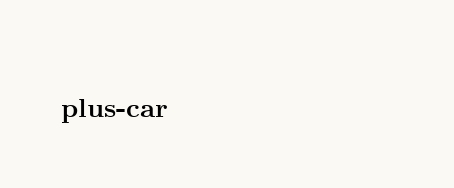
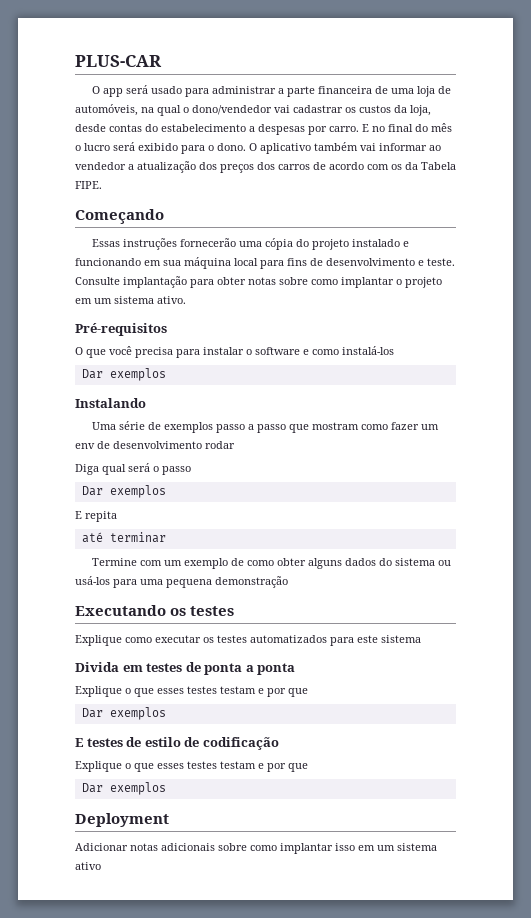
[61,99,168,123] plus-car -> [75,55,162,67] [92,85,452,97] [75,104,431,116] [75,123,452,135] [75,142,441,154] [75,161,456,173] [75,181,102,189] [75,209,164,224] [92,238,410,250] [75,257,455,269] [75,276,442,288] [75,296,186,304] [75,323,167,336] [75,346,394,358] [81,368,166,381] [75,398,146,408] [92,421,440,433] [75,441,235,449] [75,463,191,475] [81,485,166,498] [75,511,117,522] [81,532,166,543] [92,558,452,569] [75,576,288,588] [75,605,235,616] [75,635,421,646] [75,662,296,675] [75,686,308,697] [81,707,166,720] [75,737,279,750] [75,761,308,772] [81,782,166,795] [75,813,169,827] [75,843,437,854] [75,862,101,870] PLUS-CAR // O app será usado para administrar a parte financeira de uma loja de automóveis, na qual o dono/vendedor vai cadastrar os custos da loja, desde contas do estabelecimento a despesas por carro. E no final do mês o lucro será exibido para o dono. O aplicativo também vai informar ao vendedor a atualização dos preços dos carros de acordo com os da Tabela FIPE. // Começando // Essas instruções fornecerão uma cópia do projeto instalado e funcionando em sua máquina local para fins de desenvolvimento e teste. Consulte implantação para obter notas sobre como implantar o projeto em um sistema ativo. // Pré-requisitos // O que você precisa para instalar o software e como instalá-los // Dar exemplos // Instalando // Uma série de exemplos passo a passo que mostram como fazer um env de desenvolvimento rodar // Diga qual será o passo // Dar exemplos // E repita // até terminar // Termine com um exemplo de como obter alguns dados do sistema ou usá-los para uma pequena demonstração // Executando os testes // Explique como executar os testes automatizados para este sistema // Divida em testes de ponta a ponta // Explique o que esses testes testam e por que // Dar exemplos // E testes de estilo de codificação // Explique o que esses testes testam e por que // Dar exemplos // Deployment // Adicionar notas adicionais sobre como implantar isso em um sistema ativo

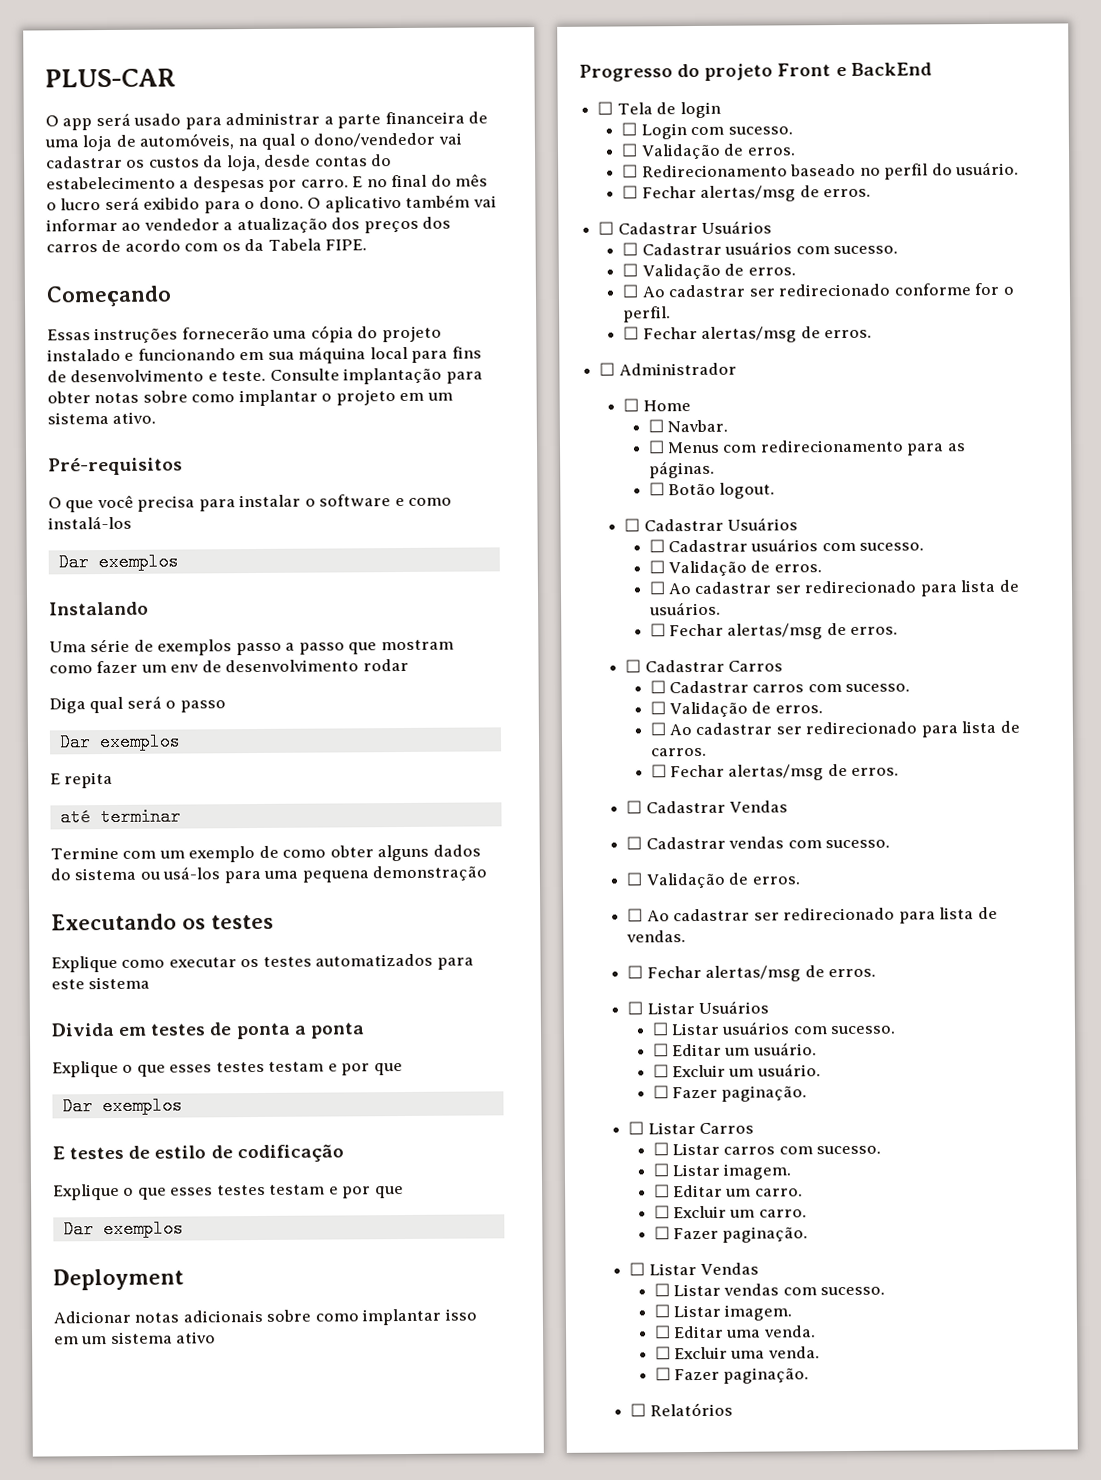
(101, 866) none -> [579,62,932,82] [597,101,721,119] [621,122,793,140] [621,143,796,160] [622,161,1020,180] [622,185,872,202] [598,220,773,235] [622,241,899,256] [622,263,796,280] [622,282,1014,298] [623,306,672,323] [623,326,873,343] [599,362,737,376] [623,398,691,412] [647,419,729,433] [647,439,966,456] [648,460,715,479] [648,482,776,499] [624,517,799,532] [648,538,925,553] [648,560,822,577] [648,579,1020,597] [648,601,721,616] [649,622,899,640] [625,659,784,673] [649,680,911,694] [649,701,823,718] [649,720,1020,738] [650,747,707,757] [650,763,900,781] [626,800,789,814] [626,836,891,850] [626,872,800,889] [627,906,998,924] [626,930,687,943] [627,965,877,982] [627,1000,770,1015] [651,1021,897,1036] [652,1042,817,1057] [652,1063,821,1078] [652,1085,808,1102] [628,1121,755,1135] [652,1142,882,1156] [652,1163,792,1180] [653,1184,803,1198] [653,1205,807,1219] [653,1226,809,1243] [629,1262,760,1276] [653,1283,886,1297] [653,1304,793,1321] [653,1325,816,1339] [654,1346,820,1360] [654,1367,810,1384] [630,1402,733,1417] // Progresso do projeto Front e BackEnd // ☐ Tela de login // ☐ Login com sucesso. // ☐ Validação de erros. // ☐ Redirecionamento baseado no perfil do usuário. // ☐ Fechar alertas/msg de erros. // ☐ Cadastrar Usuários // ☐ Cadastrar usuários com sucesso. // ☐ Validação de erros. // ☐ Ao cadastrar ser redirecionado conforme for o perfil. // ☐ Fechar alertas/msg de erros. // ☐ Administrador // ☐ Home // ☐ Navbar. // ☐ Menus com redirecionamento para as páginas. // ☐ Botão logout. // ☐ Cadastrar Usuários // ☐ Cadastrar usuários com sucesso. // ☐ Validação de erros. // ☐ Ao cadastrar ser redirecionado para lista de usuários. // ☐ Fechar alertas/msg de erros. // ☐ Cadastrar Carros // ☐ Cadastrar carros com sucesso. // ☐ Validação de erros. // ☐ Ao cadastrar ser redirecionado para lista de carros. // ☐ Fechar alertas/msg de erros. // ☐ Cadastrar Vendas // ☐ Cadastrar vendas com sucesso. // ☐ Validação de erros. // ☐ Ao cadastrar ser redirecionado para lista de vendas. // ☐ Fechar alertas/msg de erros. // ☐ Listar Usuários // ☐ Listar usuários com sucesso. // ☐ Editar um usuário. // ☐ Excluir um usuário. // ☐ Fazer paginação. // ☐ Listar Carros // ☐ Listar carros com sucesso. // ☐ Listar imagem. // ☐ Editar um carro. // ☐ Excluir um carro. // ☐ Fazer paginação. // ☐ Listar Vendas // ☐ Listar vendas com sucesso. // ☐ Listar imagem. // ☐ Editar uma venda. // ☐ Excluir uma venda. // ☐ Fazer paginação. // ☐ Relatórios

